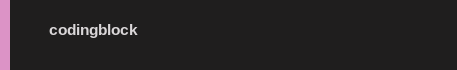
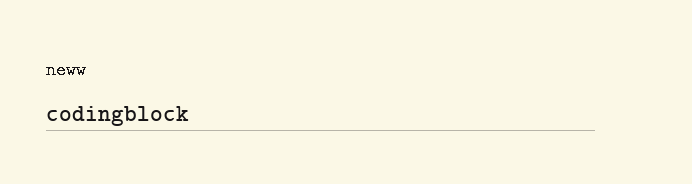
(49, 31) none -> [46,61,86,79] neww //

